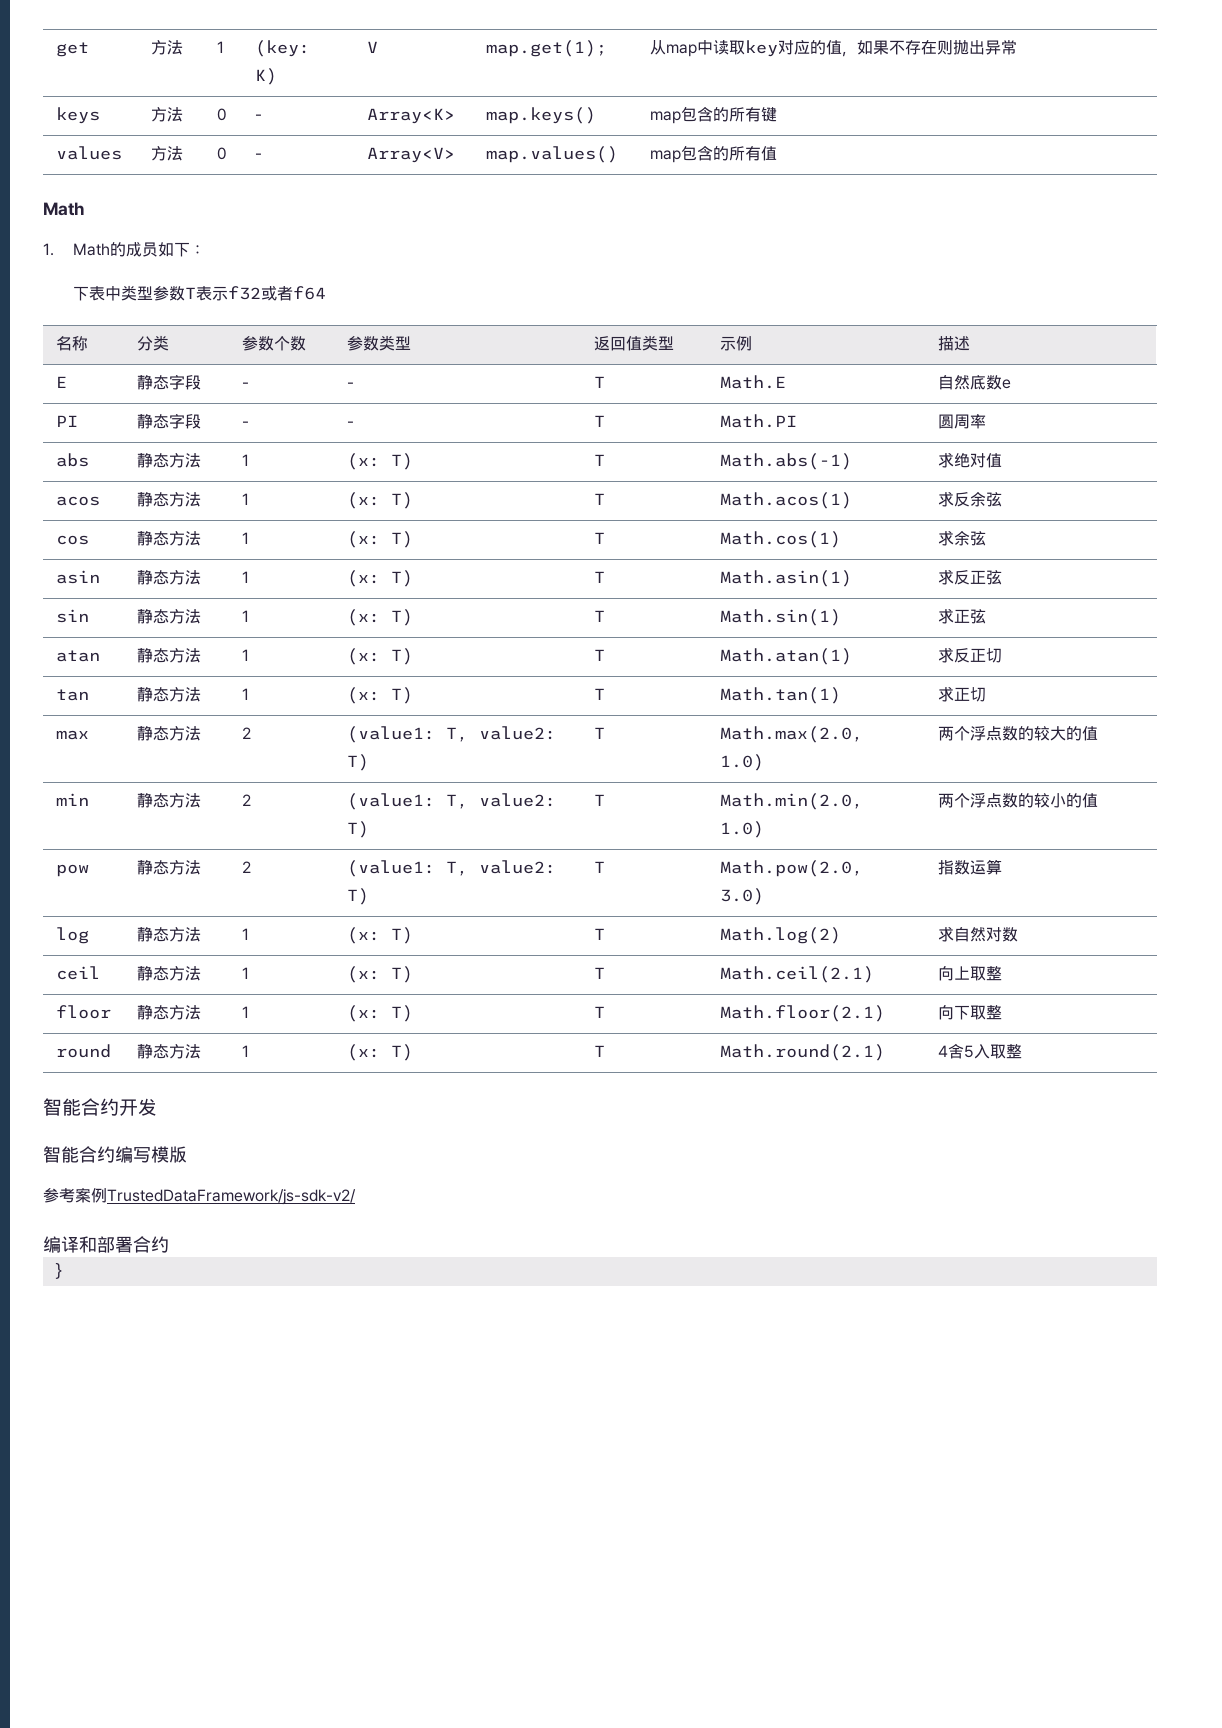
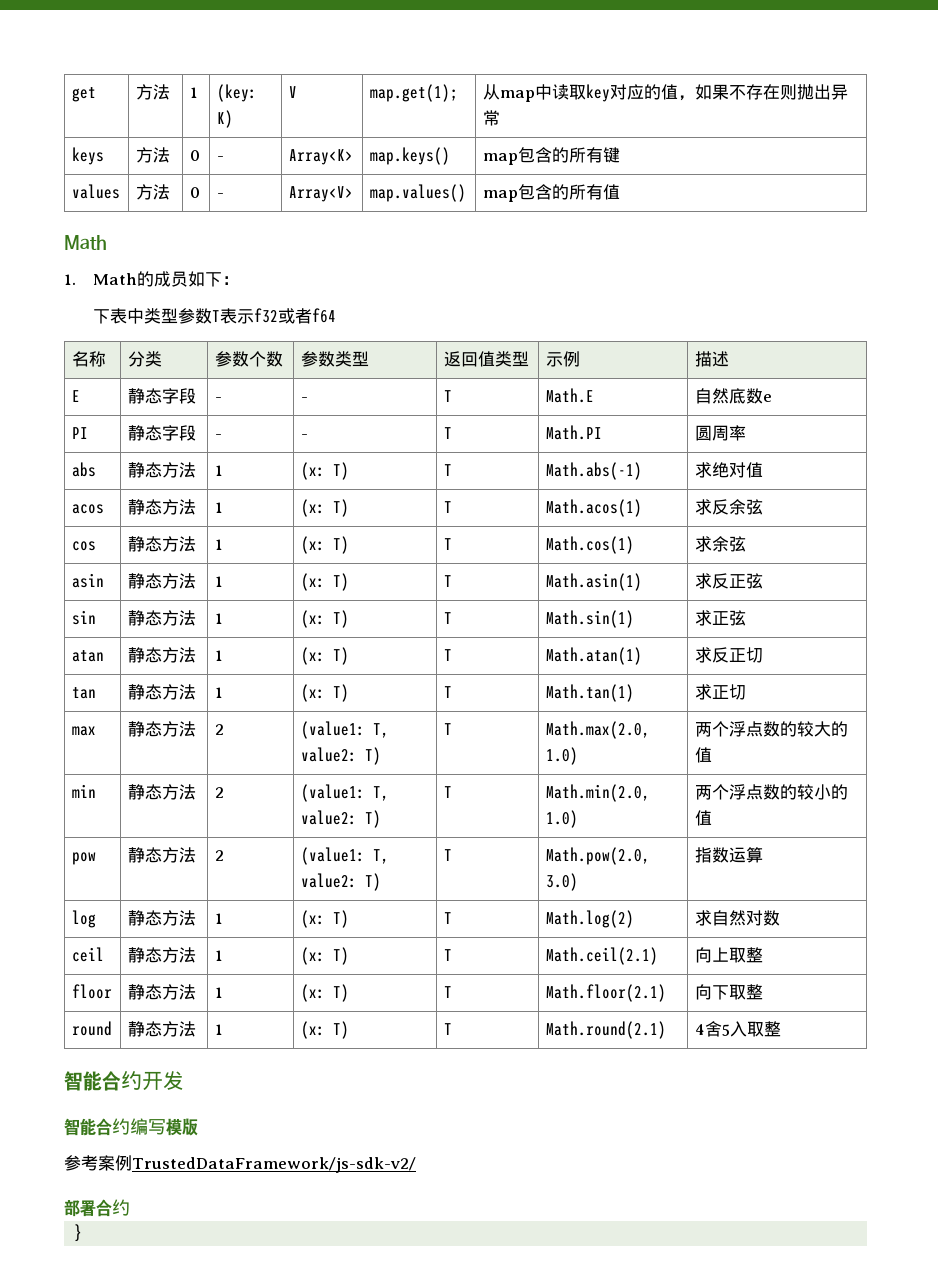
[43,1236,97,1253] 编译和 -> (416, 1165) none

